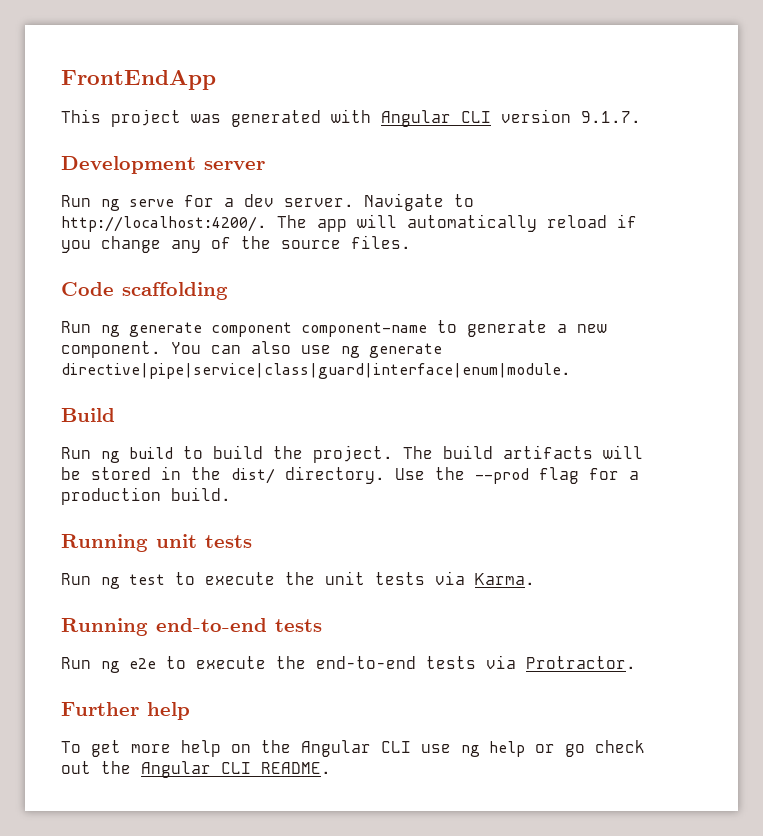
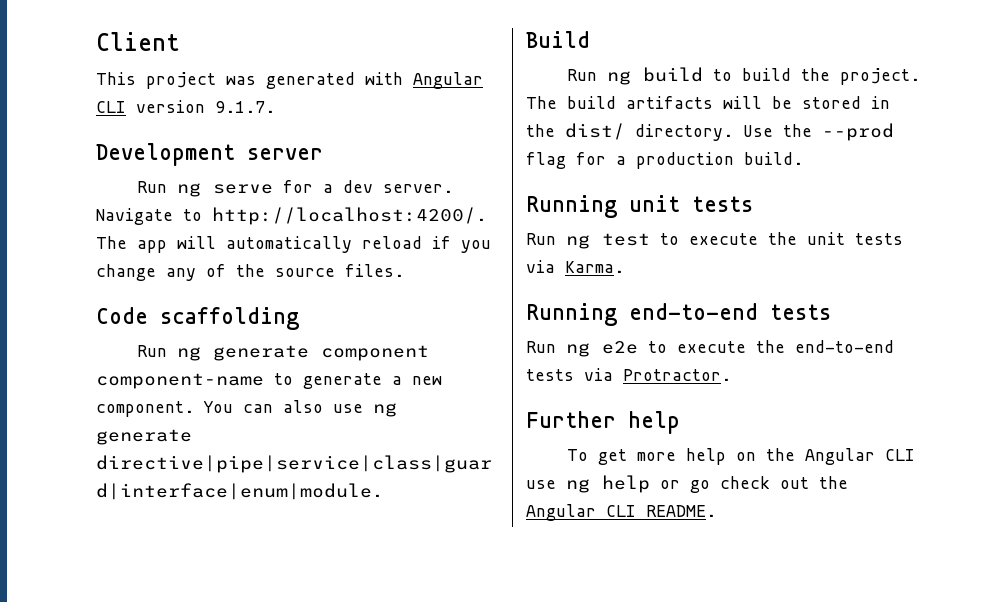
[61,70,216,90] FrontEndApp -> [96,32,180,51] Client

